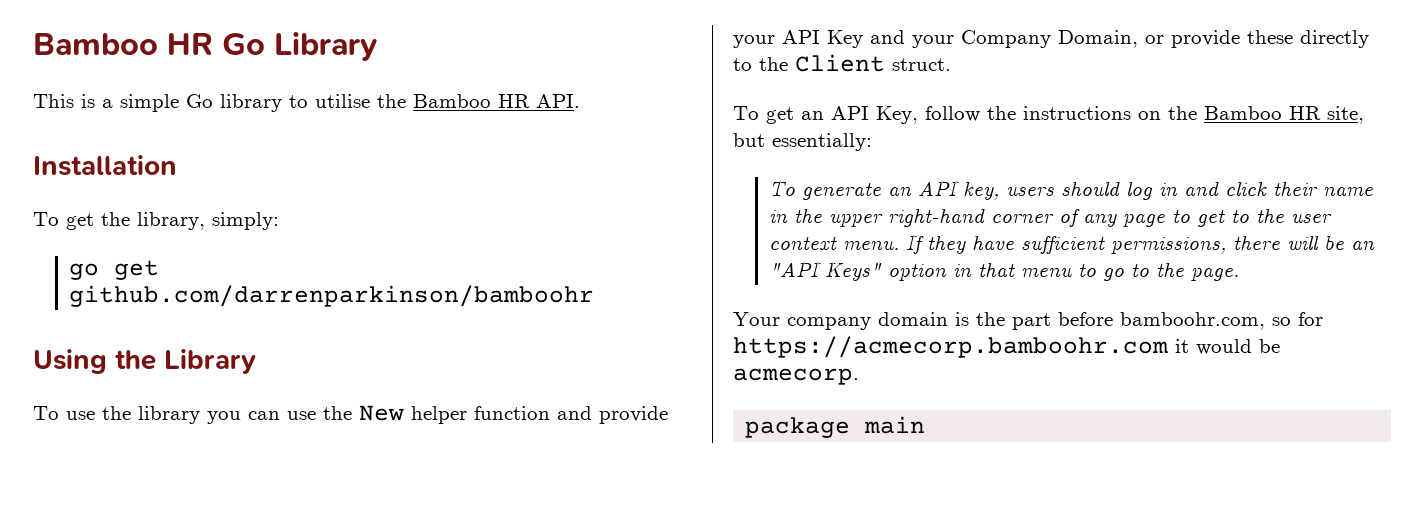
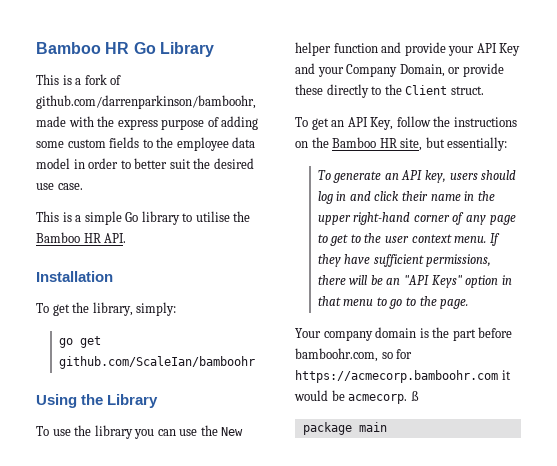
(378, 46) none -> [36,74,122,85] [36,95,256,109] [36,116,259,130] [36,137,256,151] [36,158,254,169] [36,183,83,190] // This is a fork of github.com/darrenparkinson/bamboohr, made with the express purpose of adding some custom fields to the employee data model in order to better suit the desired use case.
[69,285,595,307] github.com/darrenparkinson/bamboohr -> [58,356,255,369] github.com/ScaleIan/bamboohr
(859, 376) none -> [410,391,419,401] ß

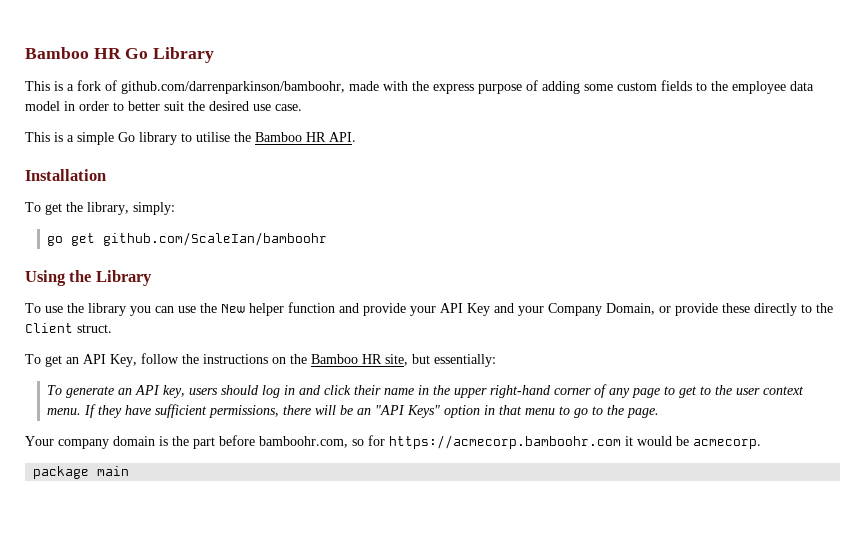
[410,391,419,401] ß -> (761, 444) none

